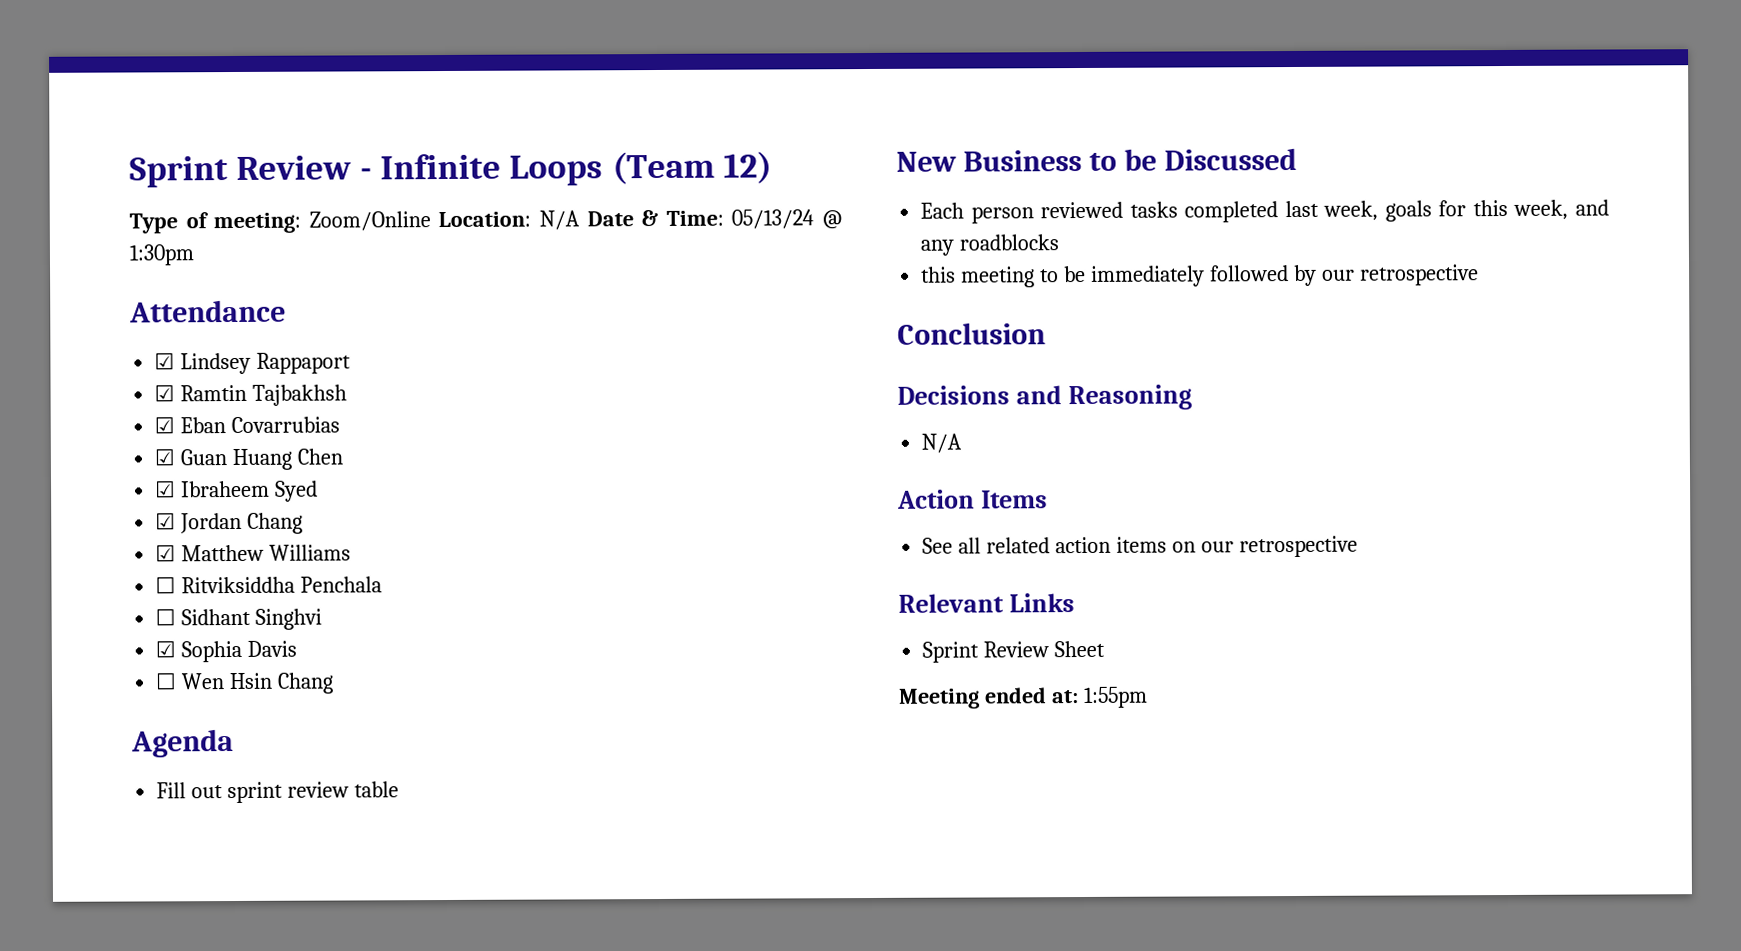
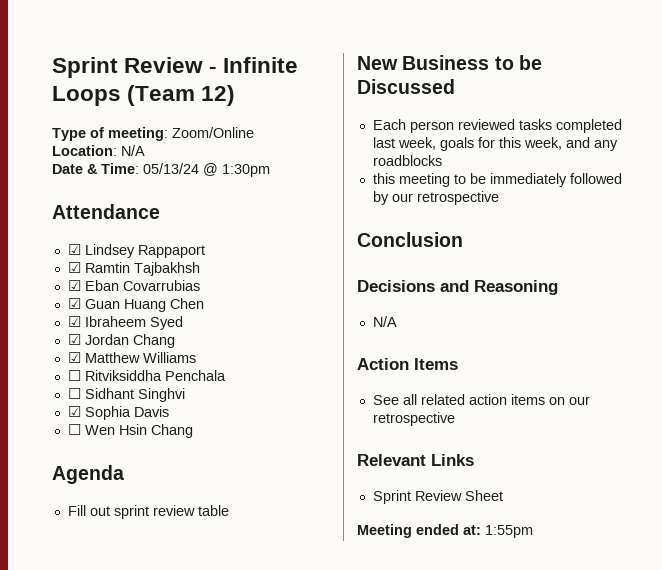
(431, 221) none -> (254, 132) //
(580, 220) none -> (145, 150) //

